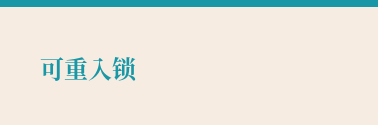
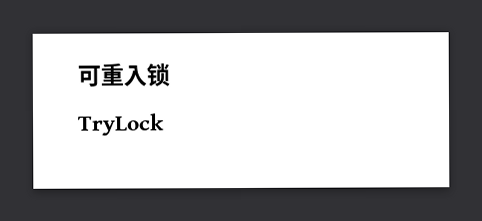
(138, 69) none -> [78,113,165,136] // TryLock

